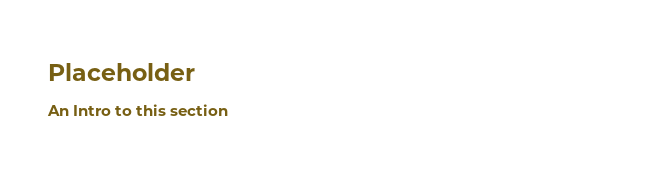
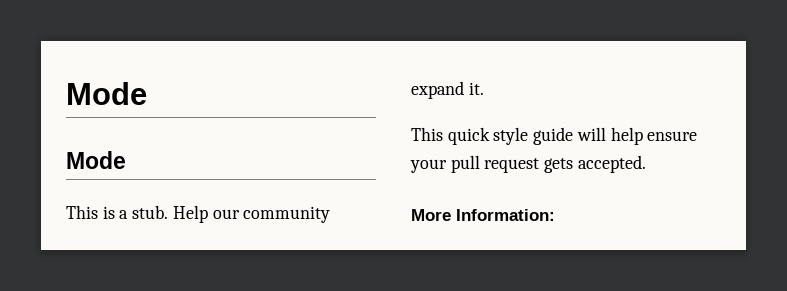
[48,63,195,81] [47,104,229,116] Placeholder // An Intro to this section -> [66,82,147,105] [66,151,126,169] [66,205,331,223] [411,81,484,99] [411,127,698,145] [410,155,646,173] [411,209,555,221] Mode // Mode // This is a stub. Help our community expand it. // This quick style guide will help ensure your pull request gets accepted. // More Information:

